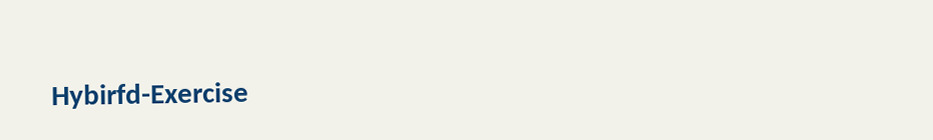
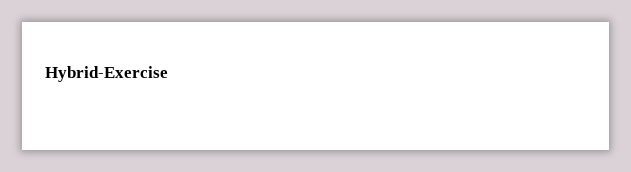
[51,81,249,110] Hybirfd-Exercise -> [45,66,168,82] Hybrid-Exercise

